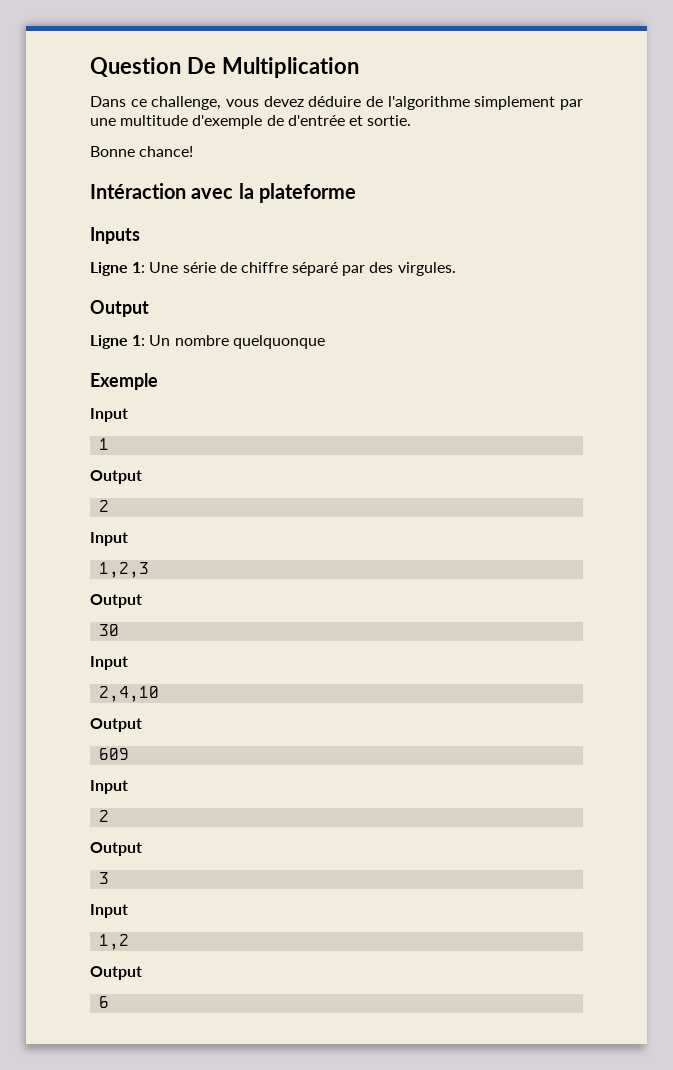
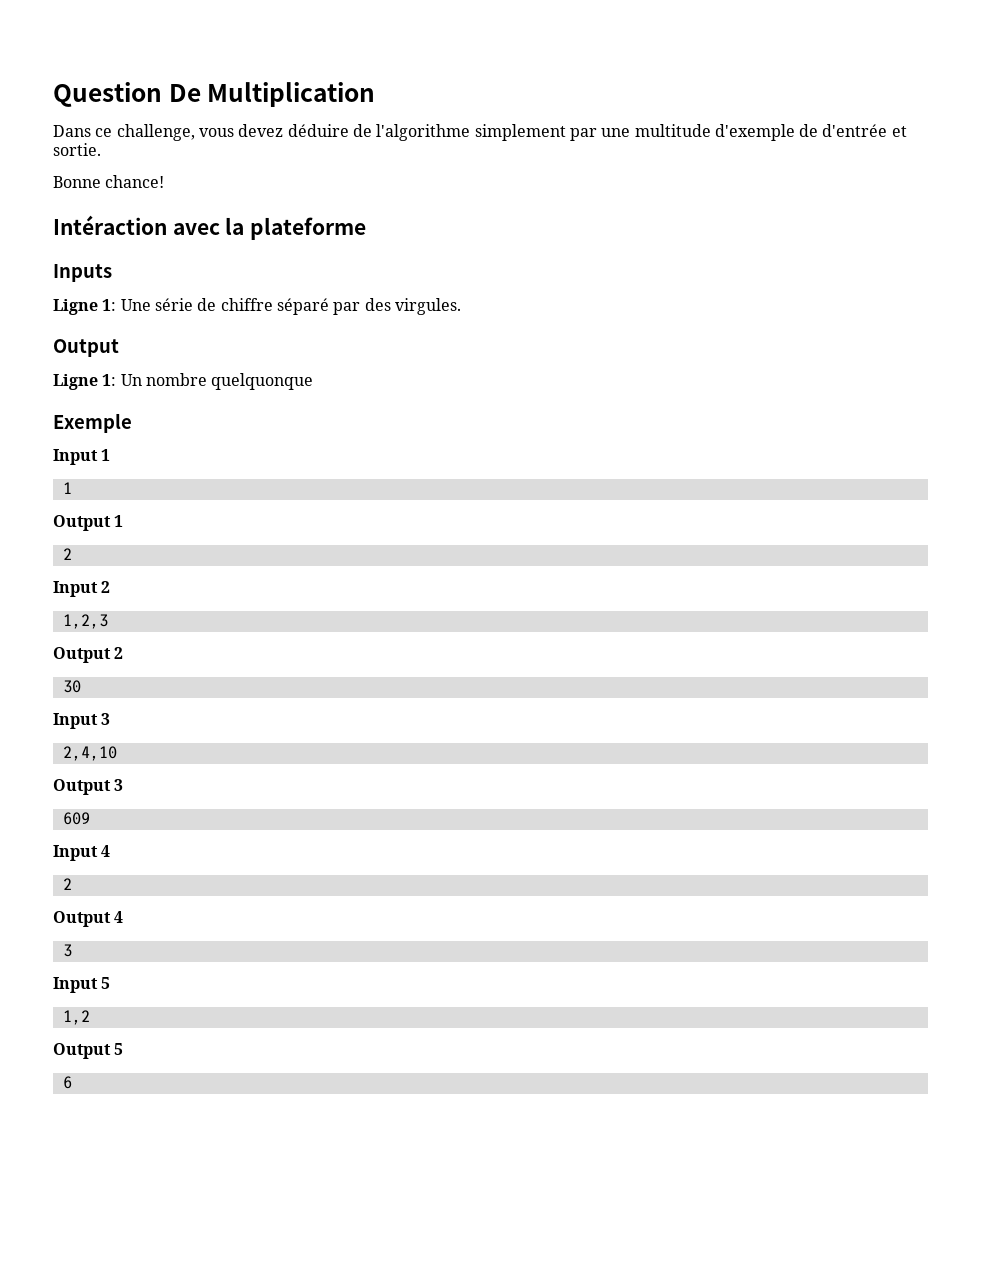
(128, 415) none -> [101,449,111,461] 1
(142, 477) none -> [114,515,124,527] 1
(128, 539) none -> [101,581,111,593] 2
(142, 601) none -> [114,647,124,659] 2
(128, 663) none -> [101,713,111,725] 3
(142, 725) none -> [114,779,124,791] 3
(128, 787) none -> [101,845,111,857] 4
(142, 849) none -> [114,911,124,923] 4
(128, 911) none -> [101,977,111,989] 5
(142, 973) none -> [114,1043,124,1055] 5

